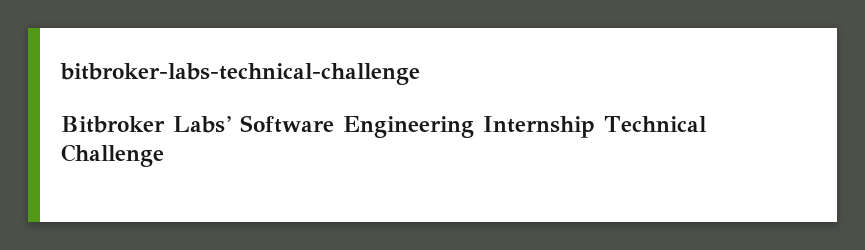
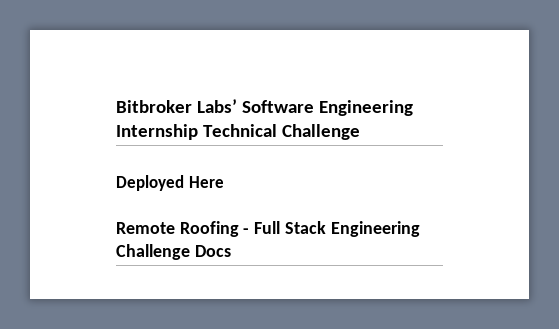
[60,63,420,85] bitbroker-labs-technical-challenge // -> (116, 106) none
(164, 155) none -> [116,175,224,191] [116,221,420,237] [116,244,231,260] // Deployed Here // Remote Roofing - Full Stack Engineering Challenge Docs

